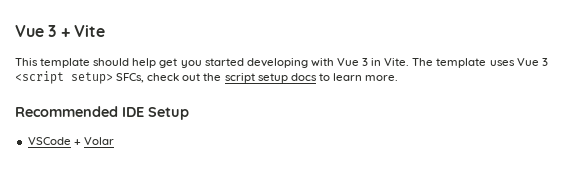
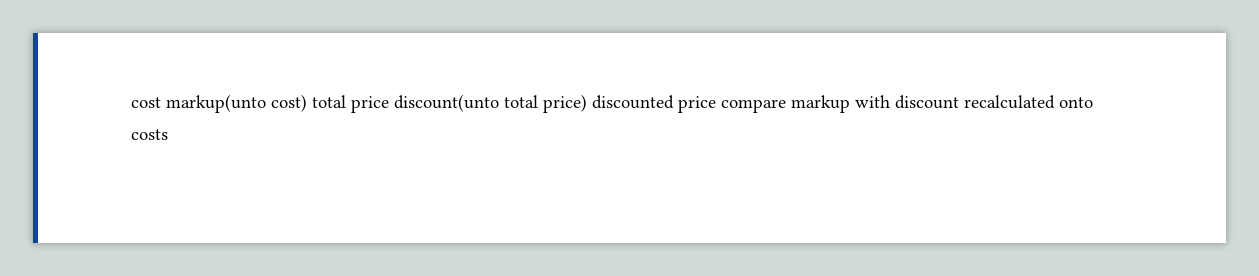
[15,25,105,37] [15,58,548,68] [15,71,399,84] [15,106,189,120] [27,137,114,145] Vue 3 + Vite // This template should help get you started developing with Vue 3 in Vite. The template uses Vue 3 <script setup> SFCs, check out the script setup docs to learn more. // Recommended IDE Setup // VSCode + Volar -> [131,94,1093,113] [131,129,168,140] cost markup(unto cost) total price discount(unto total price) discounted price compare markup with discount recalculated onto costs

